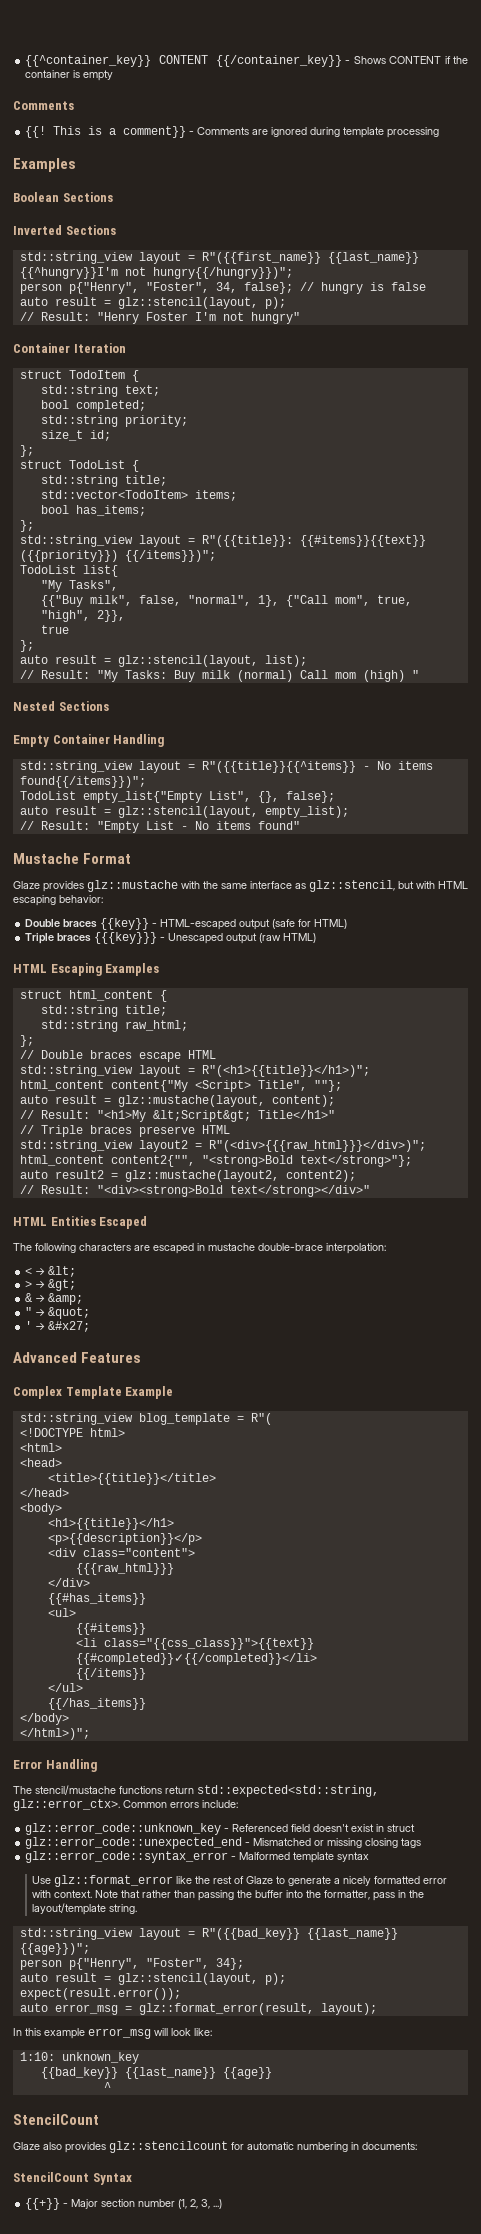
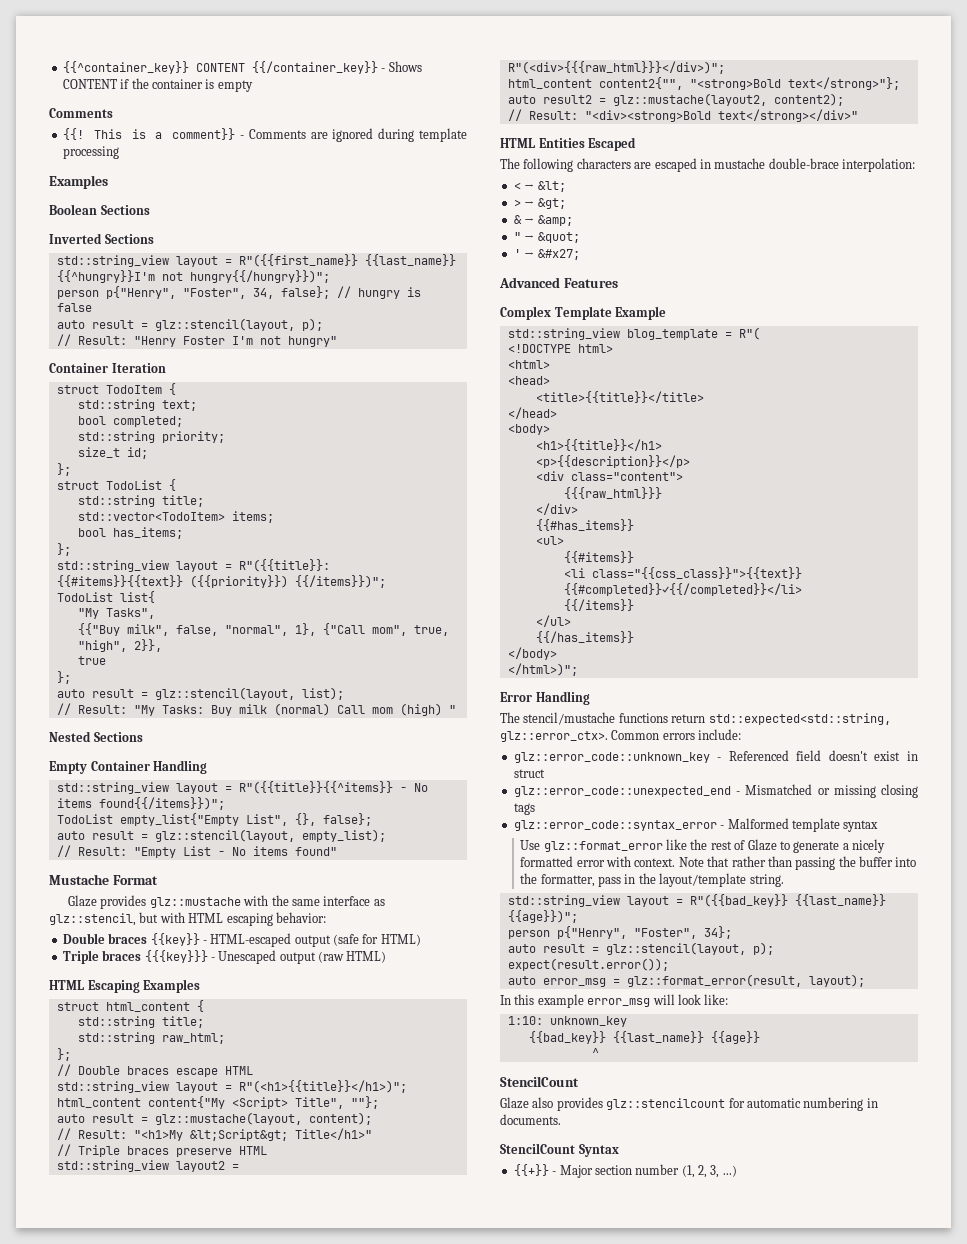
[362,2142,417,2150] documents: -> [500,1114,561,1125] documents.

